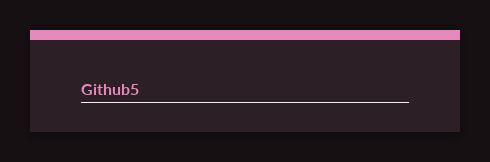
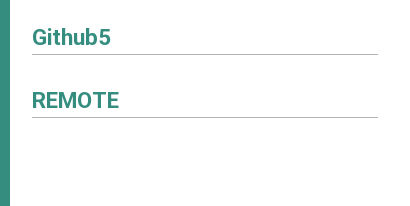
(139, 89) none -> [32,92,119,108] // REMOTE

